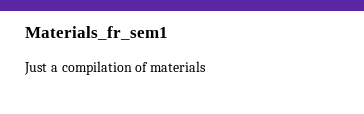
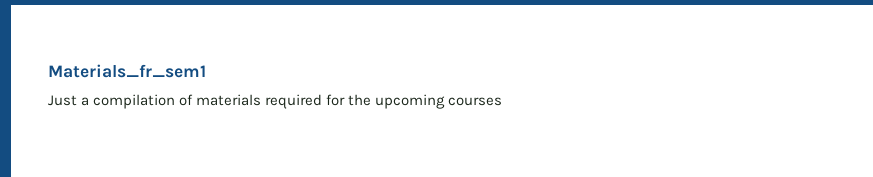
(207, 66) none -> [265,94,503,109] required for the upcoming courses

